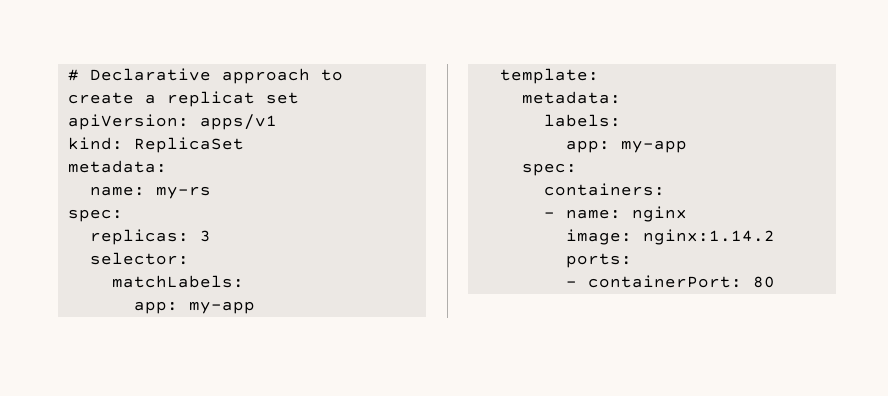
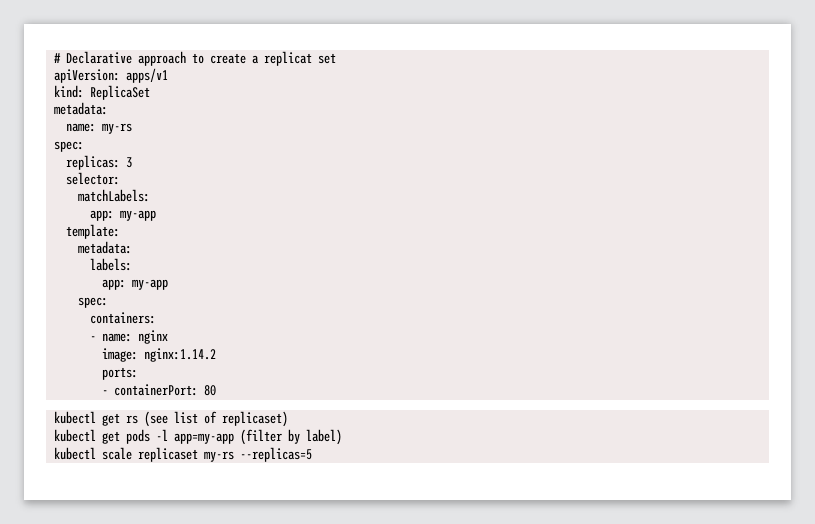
(775, 282) none -> [54,411,289,427] [54,429,343,445] [54,447,313,462] // kubectl get rs (see list of replicaset) // kubectl get pods -l app=my-app (filter by label) // kubectl scale replicaset my-rs --replicas=5

